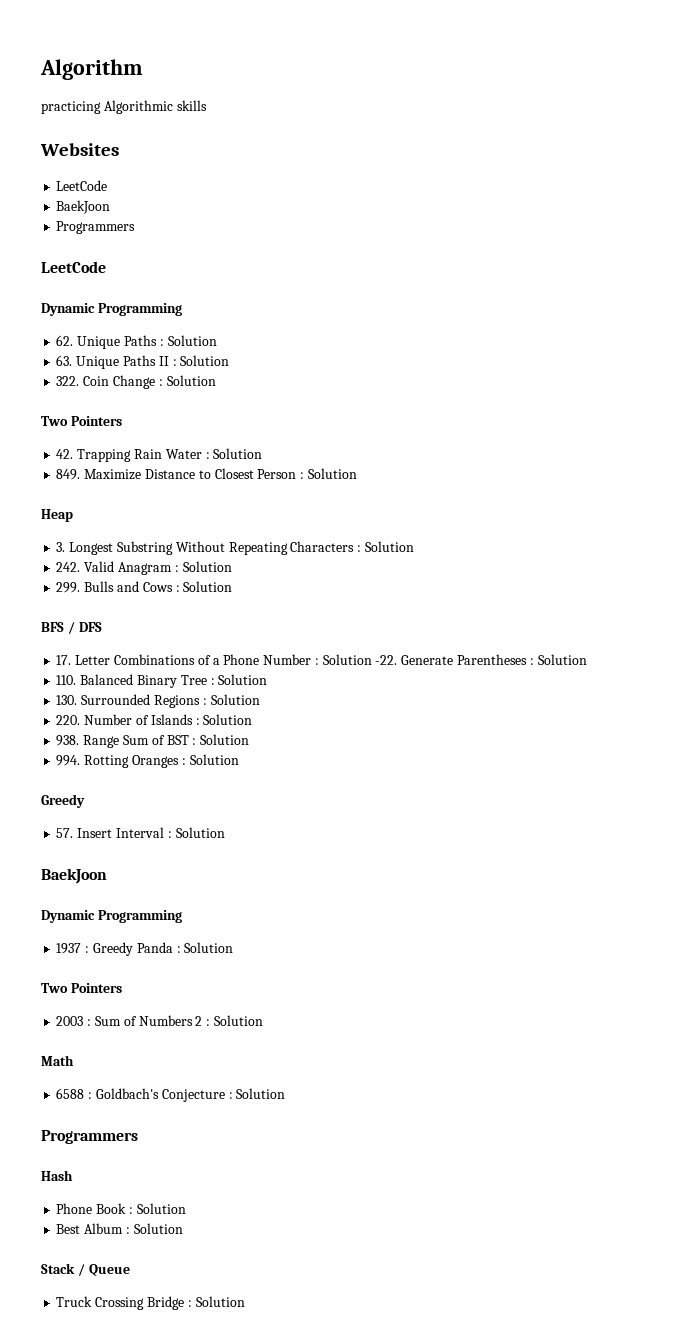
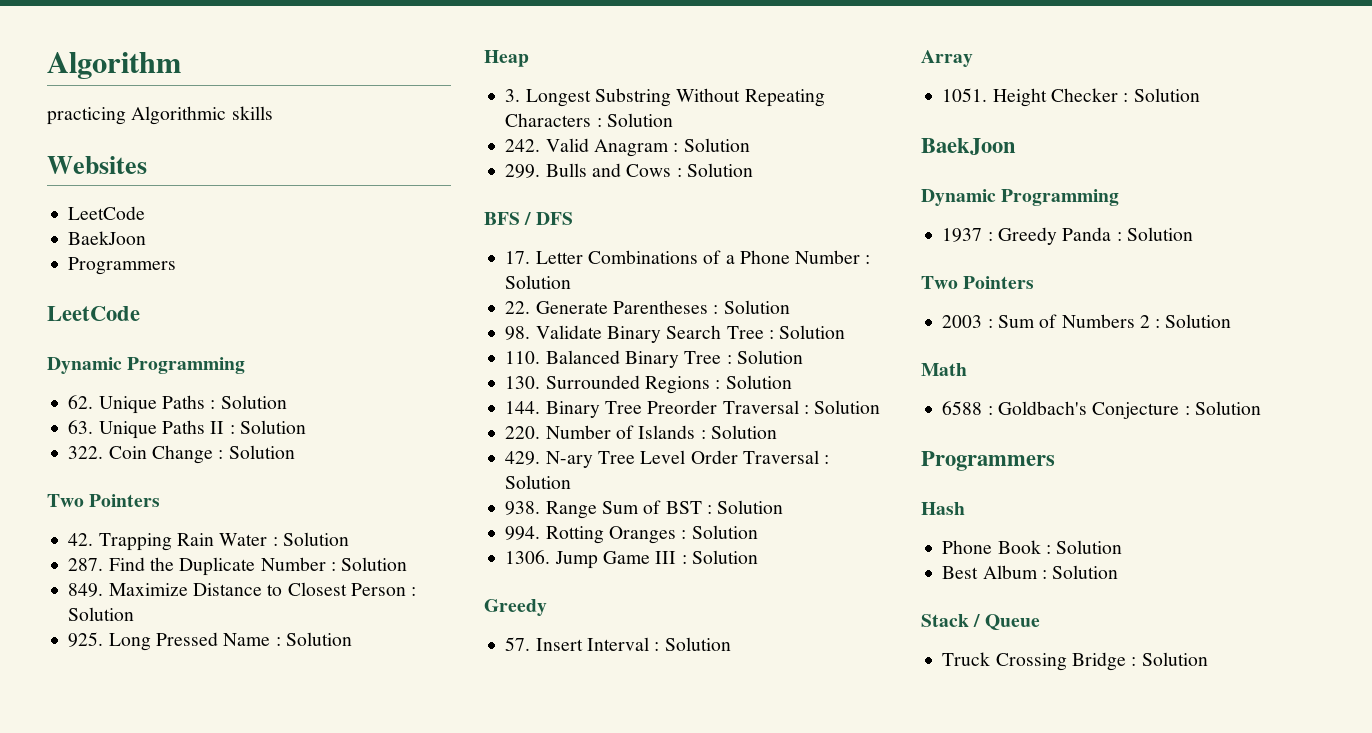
(263, 453) none -> [68,557,408,576] // 287. Find the Duplicate Number : Solution
(357, 473) none -> [68,632,352,651] // 925. Long Pressed Name : Solution
[375,655,398,665] -22. -> [505,301,531,314] // 22.
(587, 659) none -> [505,325,846,343] // 98. Validate Binary Search Tree : Solution
(260, 699) none -> [505,400,881,418] // 144. Binary Tree Preorder Traversal : Solution
(253, 719) none -> [505,450,830,468] [505,475,572,489] // 429. N-ary Tree Level Order Traversal : Solution
(239, 759) none -> [505,550,758,569] // 1306. Jump Game III : Solution
(225, 832) none -> [921,50,973,67] [942,88,1200,107] // Array // 1051. Height Checker : Solution

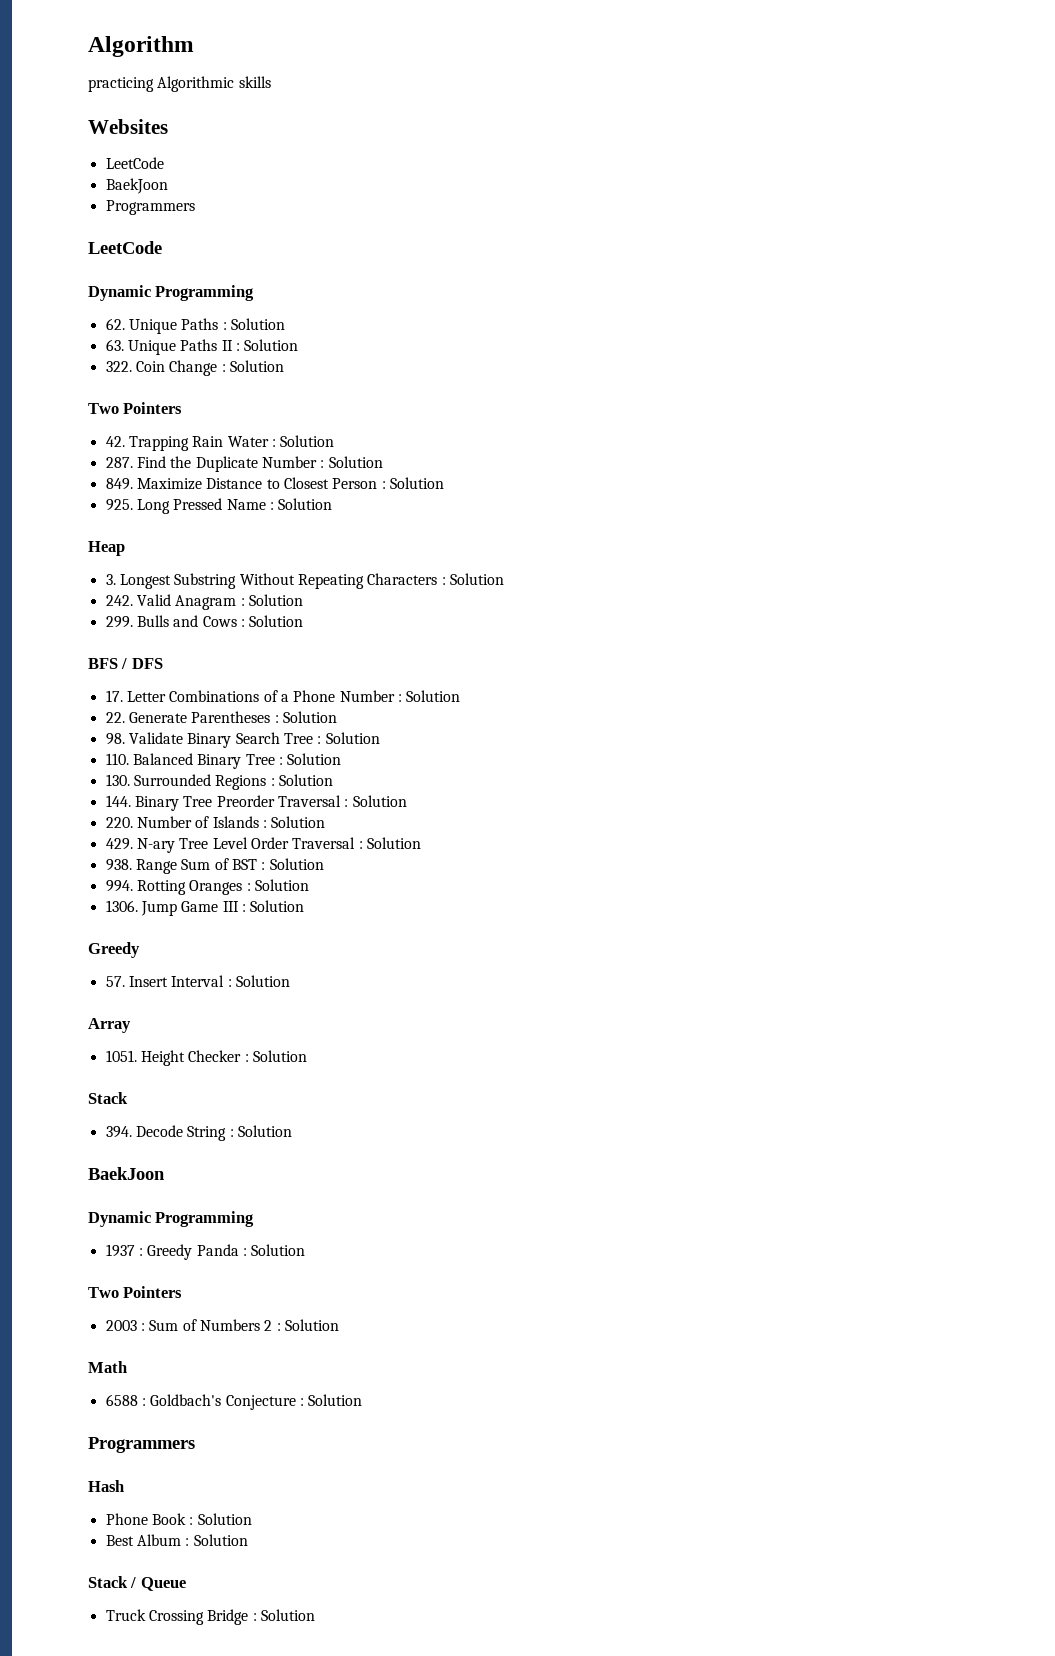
(1200, 95) none -> [88,1092,128,1104] [105,1125,292,1141] // Stack // 394. Decode String : Solution

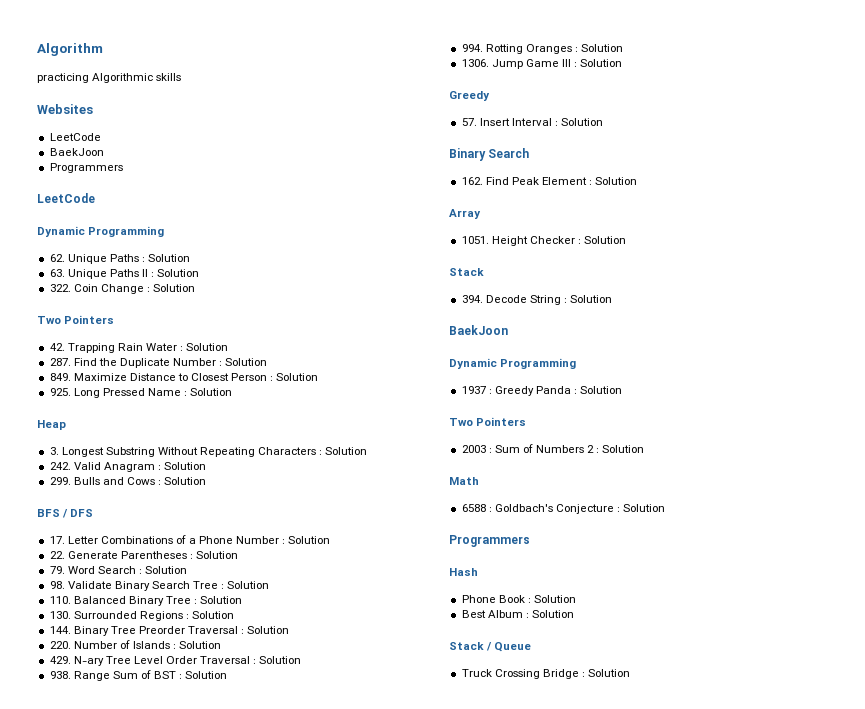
(337, 717) none -> [49,566,188,574] // 79. Word Search : Solution
(290, 981) none -> [449,148,530,161] [461,177,638,185] // Binary Search // 162. Find Peak Element : Solution

